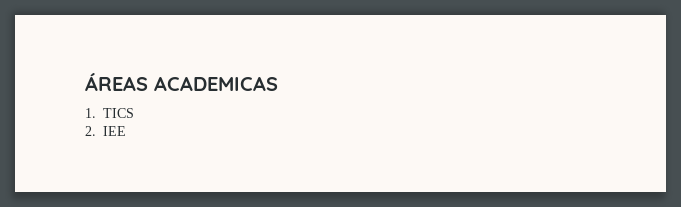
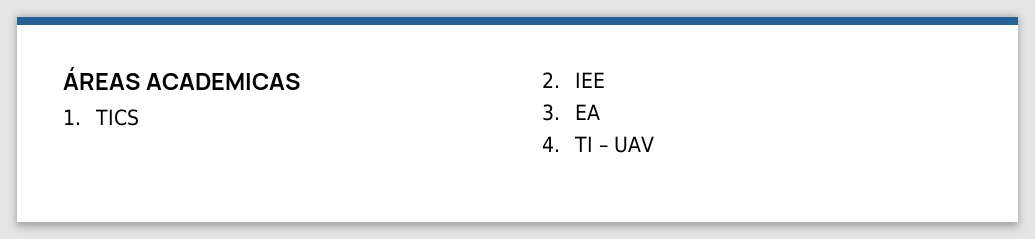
(126, 131) none -> [542,104,600,121] [542,136,654,153] // 3. EA // 4. TI – UAV

